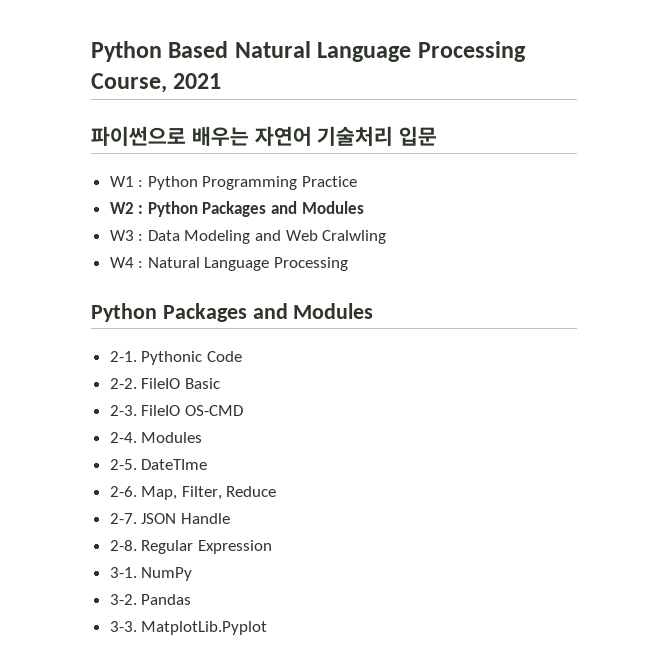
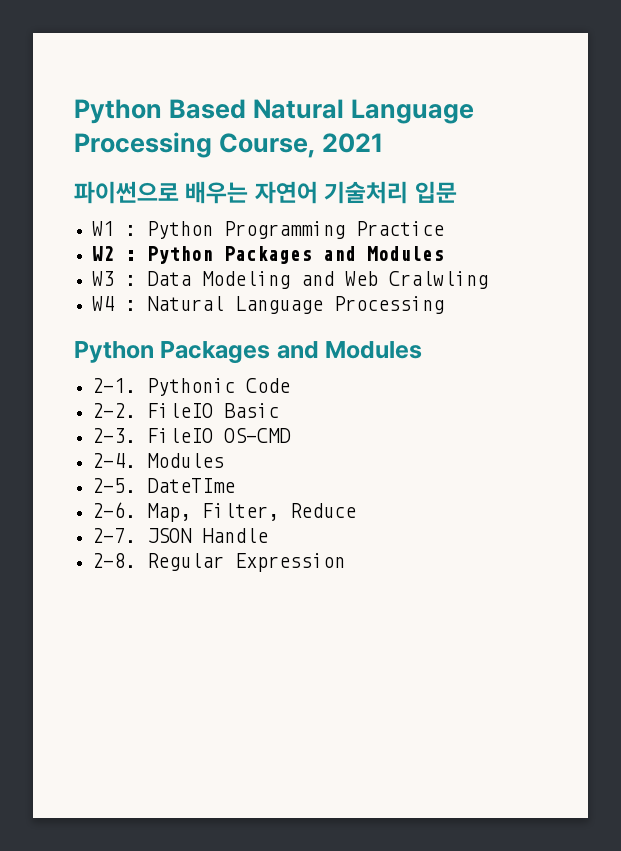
[109,567,193,581] [109,594,192,605] [109,621,268,635] // 3-1. NumPy // 3-2. Pandas // 3-3. MatplotLib.Pyplot -> (345, 562) none

